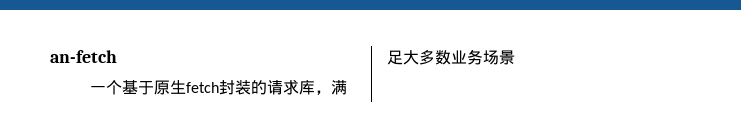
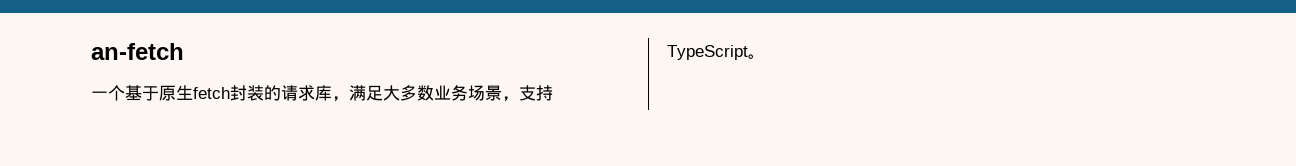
(515, 57) none -> [502,85,553,102] [667,45,765,60] ，支持TypeScript。

